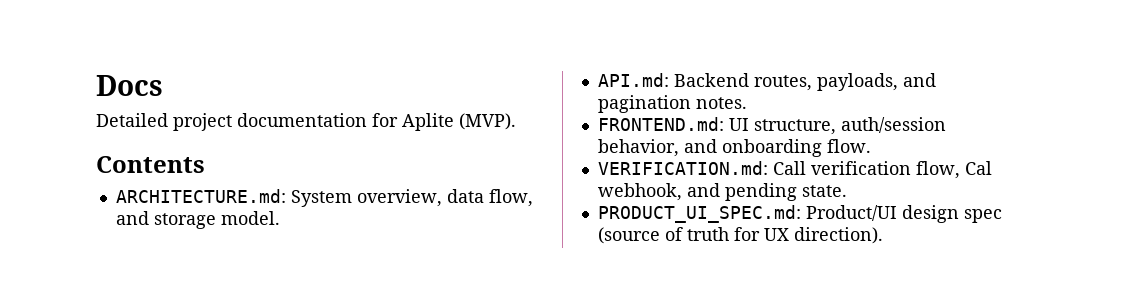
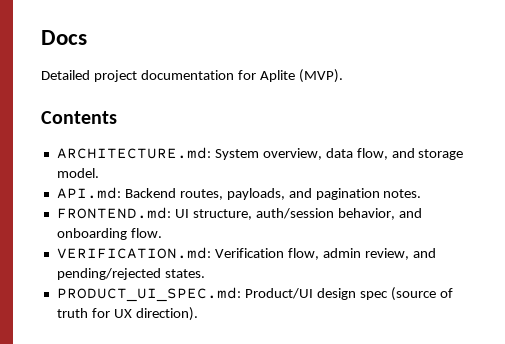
[772,161,992,179] [597,183,847,201] Call verification flow, Cal webhook, and pending state. -> [214,248,436,260] [56,268,205,280] Verification flow, admin review, and pending/rejected states.

